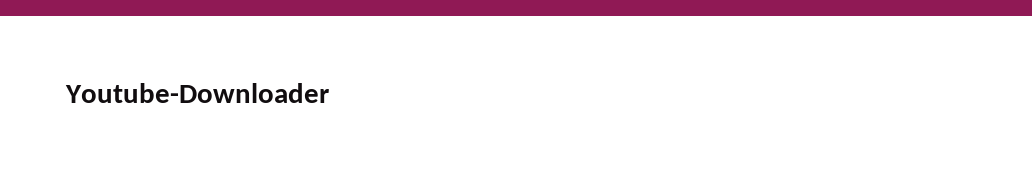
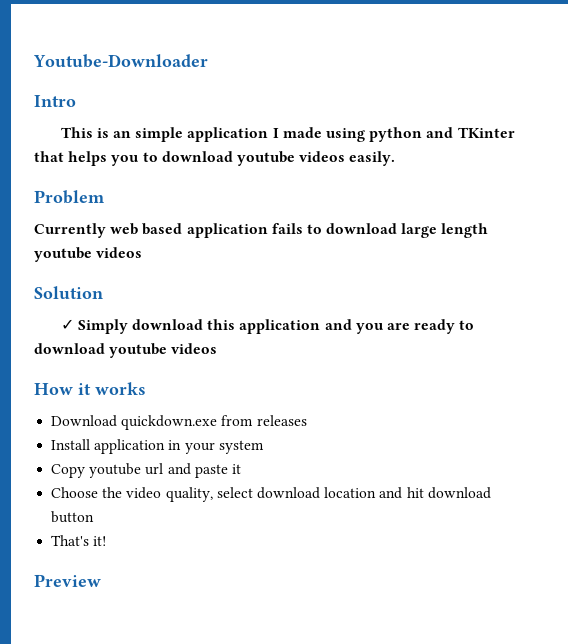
(329, 93) none -> [34,95,76,107] [60,127,515,142] [34,151,396,166] [34,190,105,204] [34,223,489,238] [34,247,143,262] [34,286,103,299] [60,319,475,334] [34,343,218,358] [34,382,146,395] [51,415,307,430] [51,439,264,454] [51,463,241,478] [51,487,491,502] [51,511,95,523] [51,535,107,546] [34,574,101,587] // Intro // This is an simple application I made using python and TKinter that helps you to download youtube videos easily. // Problem // Currently web based application fails to download large length youtube videos // Solution // ✓ Simply download this application and you are ready to download youtube videos // How it works // Download quickdown.exe from releases // Install application in your system // Copy youtube url and paste it // Choose the video quality, select download location and hit download button // That's it! // Preview

